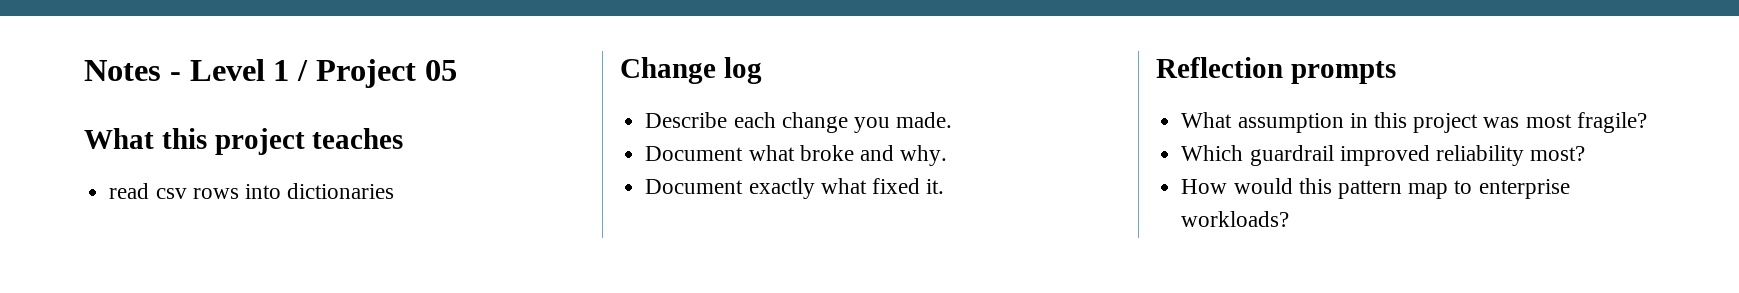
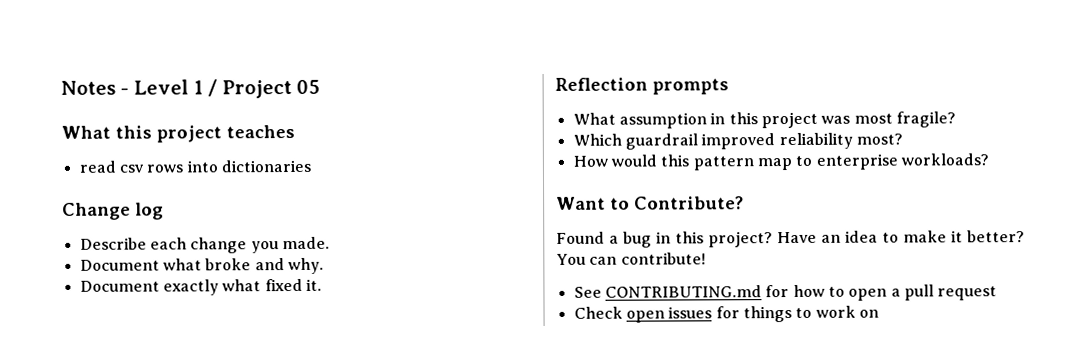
(1290, 219) none -> [556,196,744,210] [556,230,1025,248] [556,252,706,265] [573,284,998,301] [573,305,879,323] // Want to Contribute? // Found a bug in this project? Have an idea to make it better? You can contribute! // See CONTRIBUTING.md for how to open a pull request // Check open issues for things to work on

